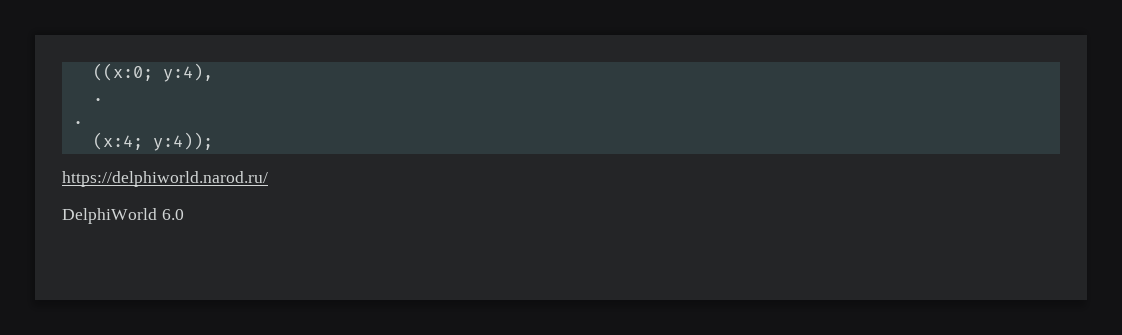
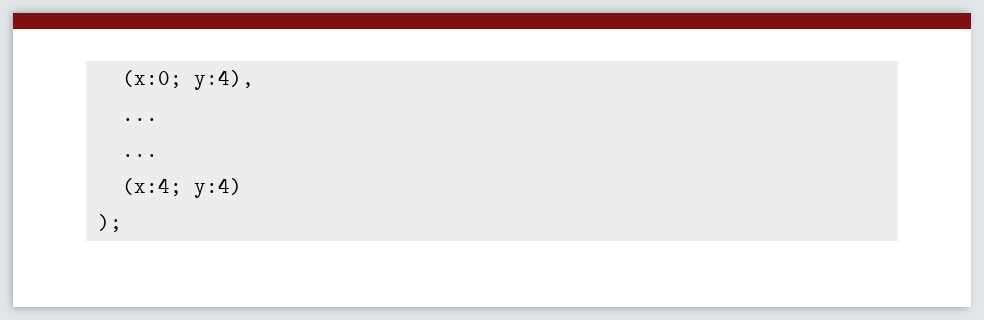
[92,63,153,81] ((x:0; -> [122,70,182,88] (x:0;
[92,98,103,101] [72,121,83,124] . // . -> [122,118,158,121] [122,154,158,157] ... // ...
[152,132,213,151] [62,171,268,187] [62,208,184,224] y:4)); // https://delphiworld.narod.ru/ // DelphiWorld 6.0 -> [194,178,242,198] [98,214,122,232] y:4) // );

